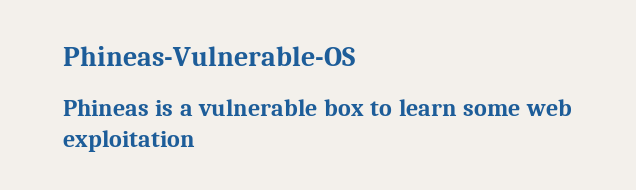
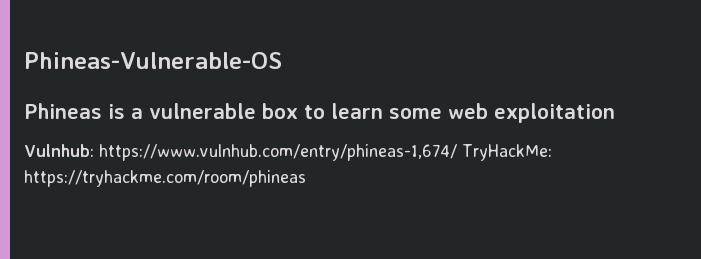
(195, 141) none -> [24,144,552,161] [24,170,306,187] // Vulnhub: https://www.vulnhub.com/entry/phineas-1,674/ TryHackMe: https://tryhackme.com/room/phineas

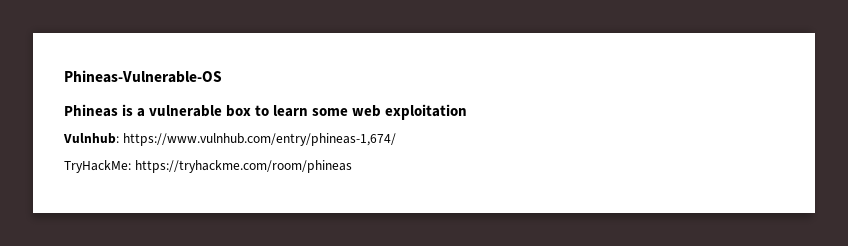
(457, 152) none -> (396, 139) //

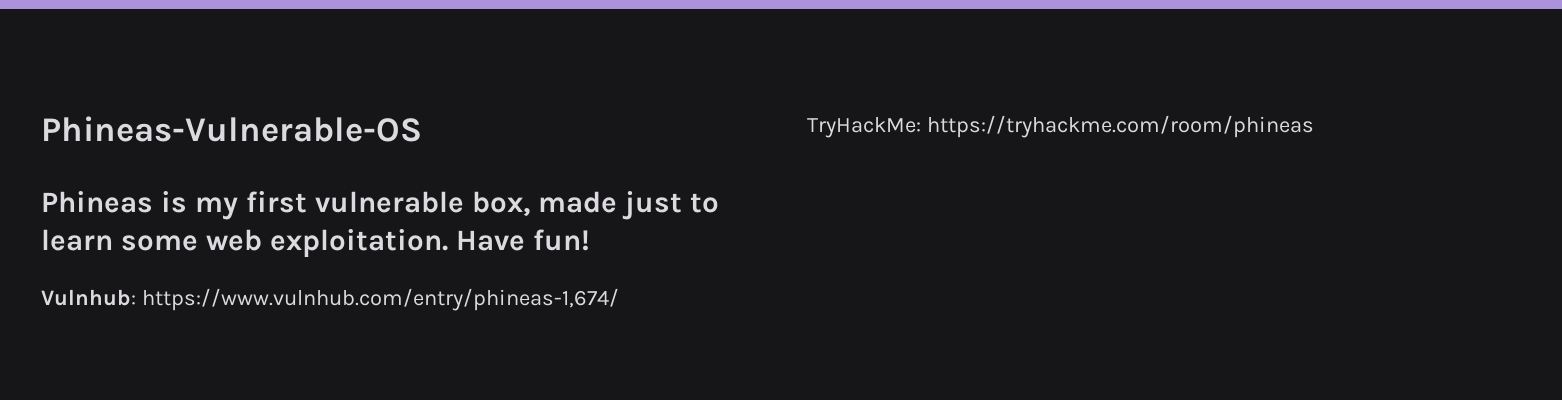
[137,105,252,117] a vulnerable box -> [194,191,682,220] my first vulnerable box, made just
[385,104,468,120] exploitation -> [269,229,590,257] exploitation. Have fun!

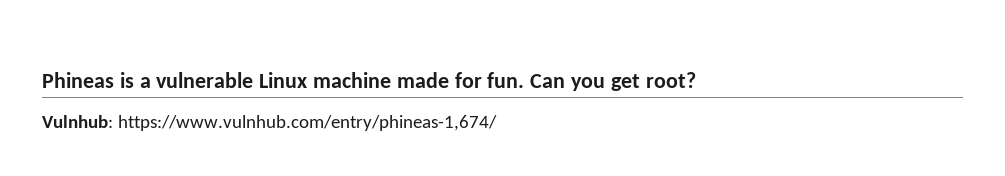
[41,116,422,142] Phineas-Vulnerable-OS // -> (42, 80) none
[194,191,719,220] [41,229,590,257] my first vulnerable box, made just to learn some web exploitation. Have fun! -> [139,72,696,91] a vulnerable Linux machine made for fun. Can you get root?
[807,115,1314,138] // TryHackMe: https://tryhackme.com/room/phineas -> (497, 123) none

